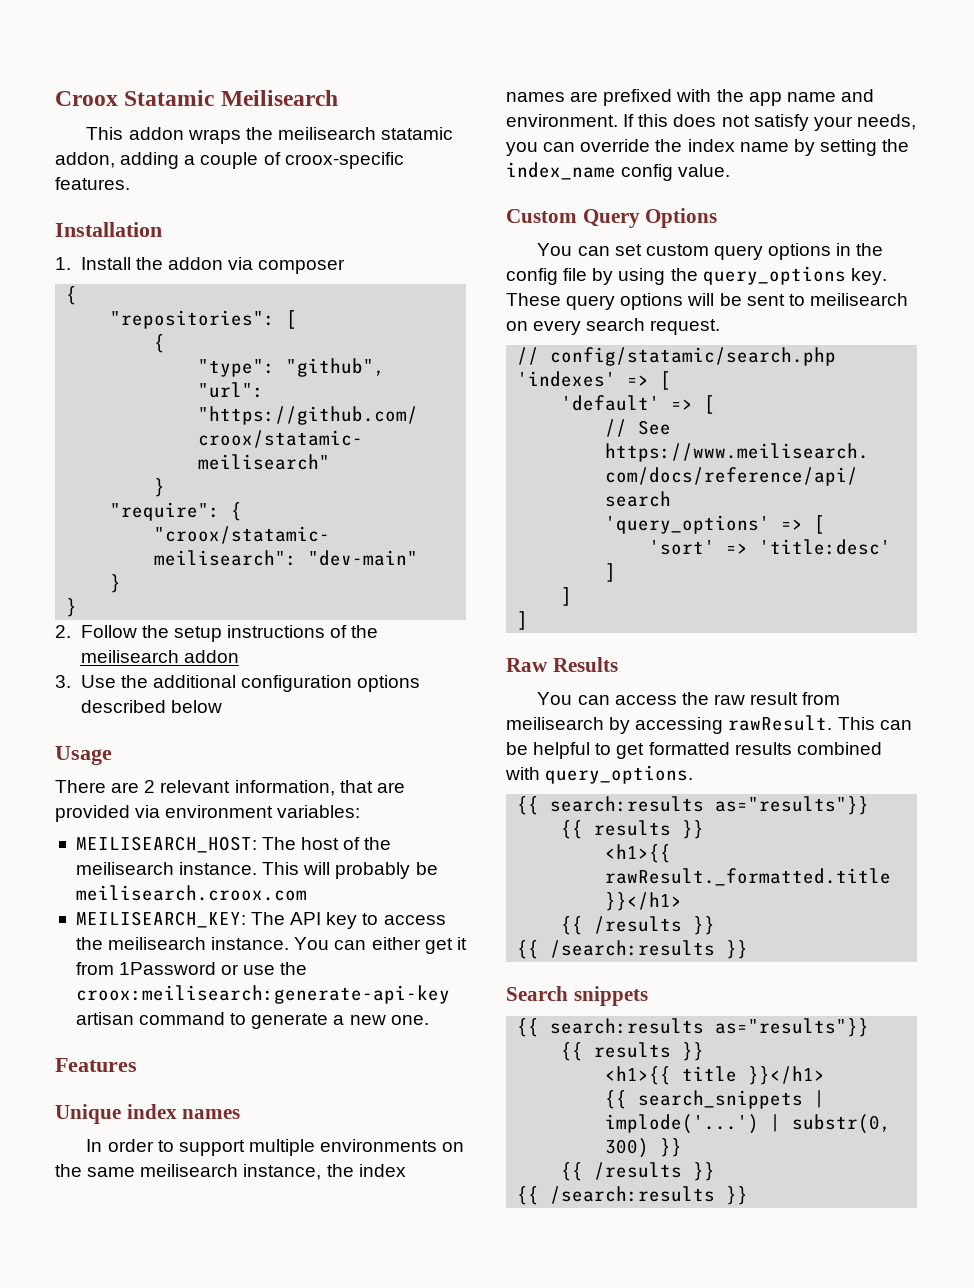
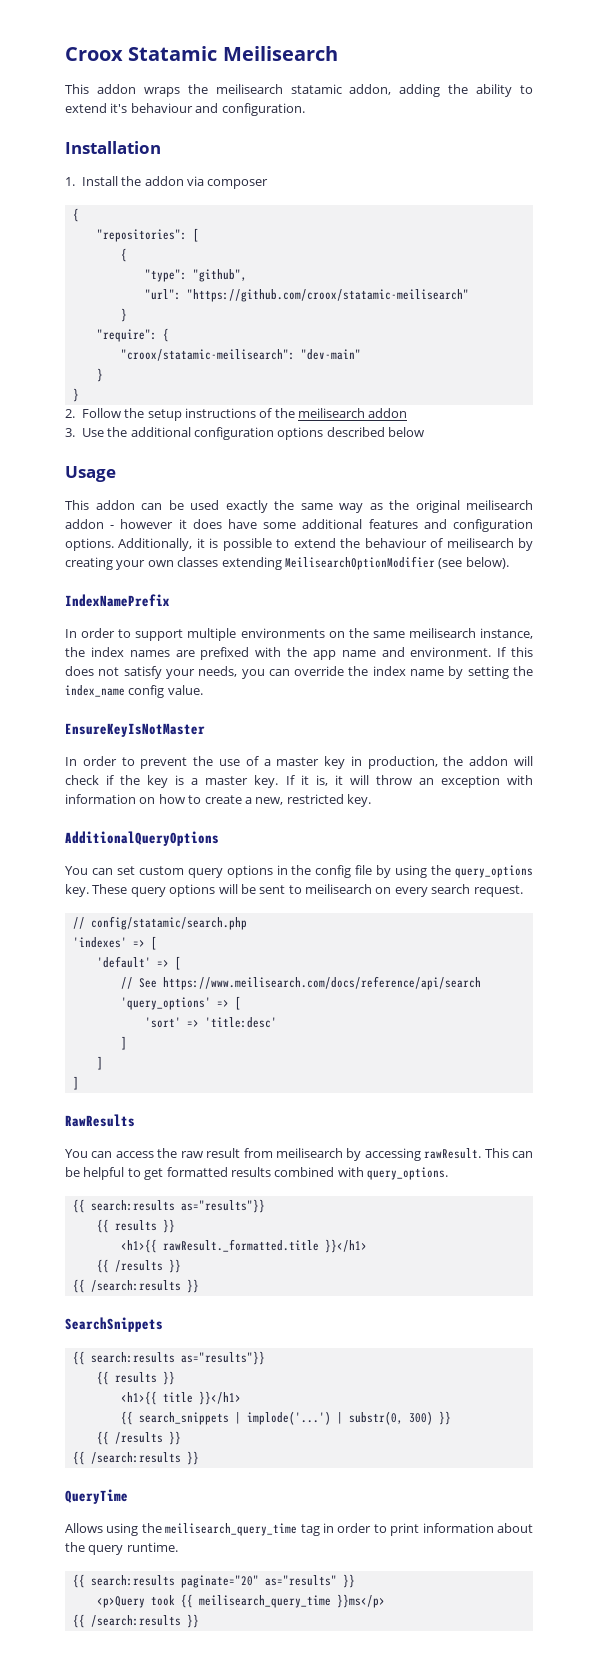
[184,152,404,169] [55,177,130,190] a couple of croox-specific features. -> [448,84,533,97] [65,103,305,116] the ability to extend it's behaviour and configuration.
[55,780,405,796] [55,805,361,822] [75,836,392,853] [75,862,438,879] [75,885,307,901] [75,911,446,929] [75,937,467,954] [75,962,308,975] [75,985,450,1004] [75,1012,429,1029] [55,1058,137,1072] [55,1104,241,1124] There are 2 relevant information, that are provided via environment variables: // MEILISEARCH_HOST: The host of the meilisearch instance. This will probably be meilisearch.croox.com // MEILISEARCH_KEY: The API key to access the meilisearch instance. You can either get it from 1Password or use the croox:meilisearch:generate-api-key artisan command to generate a new one. // Features // Unique index names -> [65,500,533,513] [65,519,533,532] [65,538,533,551] [65,556,509,570] [65,594,170,607] This addon can be used exactly the same way as the original meilisearch addon - however it does have some additional features and configuration options. Additionally, it is possible to extend the behaviour of meilisearch by creating your own classes extending MeilisearchOptionModifier (see below). // IndexNamePrefix
[506,208,718,228] Custom Query Options -> [65,723,205,737] [65,756,533,769] [65,775,533,788] [65,794,371,807] [65,831,219,846] EnsureKeyIsNotMaster // In order to prevent the use of a master key in production, the addon will check if the key is a master key. If it is, it will throw an exception with information on how to create a new, restricted key. // AdditionalQueryOptions
[506,657,618,672] Raw Results -> [65,1114,135,1127] RawResults
[506,986,648,1006] Search snippets -> [65,1317,163,1332] SearchSnippets
(749, 1195) none -> [65,1489,128,1504] [65,1523,533,1536] [65,1542,178,1555] [72,1574,355,1588] [96,1594,385,1608] [72,1614,199,1628] // QueryTime // Allows using the meilisearch_query_time tag in order to print information about the query runtime. // {{ search:results paginate="20" as="results" }} // <p>Query took {{ meilisearch_query_time }}ms</p> // {{ /search:results }}

